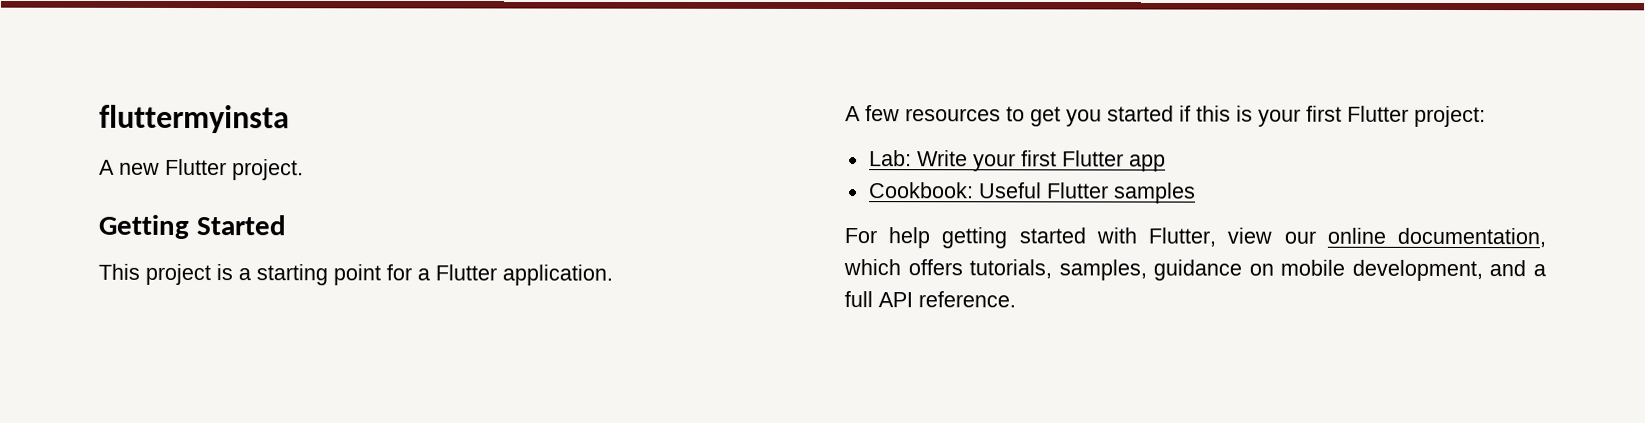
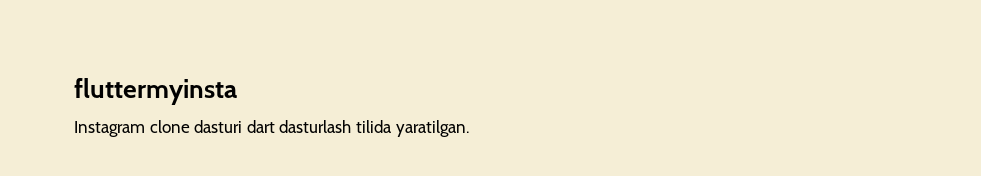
[99,158,304,181] [98,214,286,240] [98,263,613,286] [845,105,1486,128] [868,150,1166,172] [868,182,1196,204] [844,227,1546,249] [843,259,1546,282] [844,291,1016,308] A new Flutter project. // Getting Started // This project is a starting point for a Flutter application. // A few resources to get you started if this is your first Flutter project: // Lab: Write your first Flutter app // Cookbook: Useful Flutter samples // For help getting started with Flutter, view our online documentation, which offers tutorials, samples, guidance on mobile development, and a full API reference. -> [74,120,469,137] Instagram clone dasturi dart dasturlash tilida yaratilgan.

